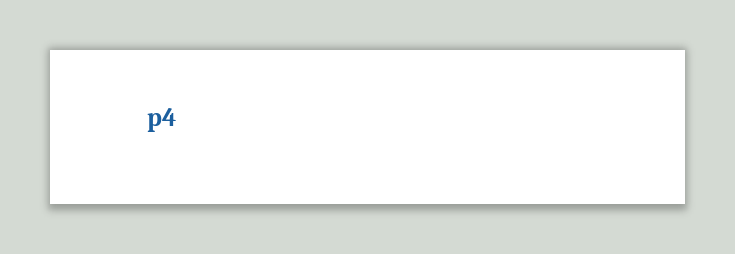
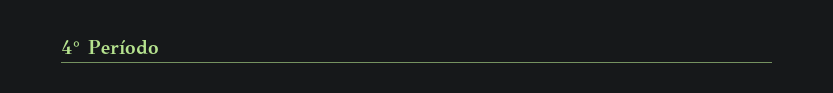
[147,108,176,132] p4 -> [61,40,159,55] 4° Período

